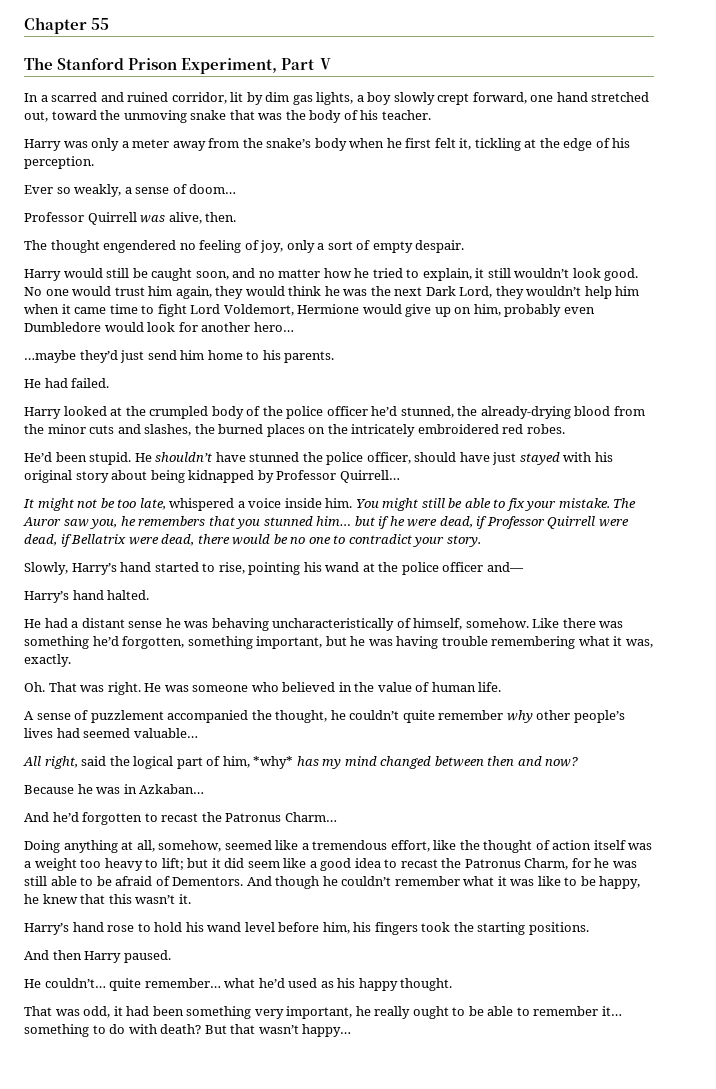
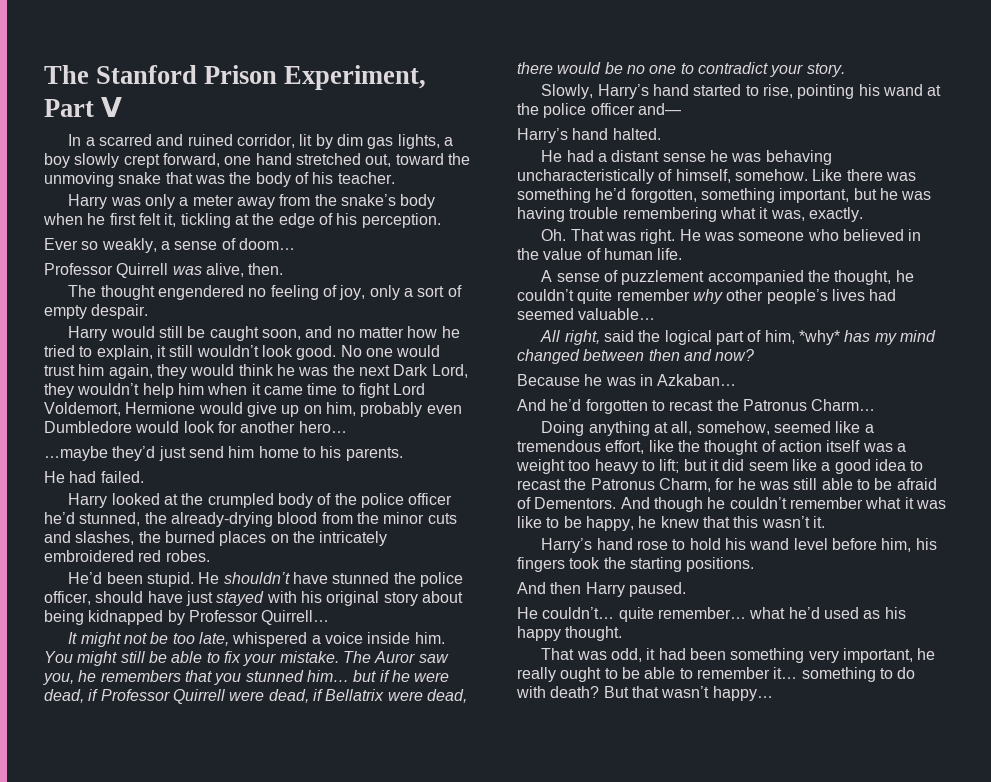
[24,17,110,34] Chapter 55 // -> (44, 74) none

